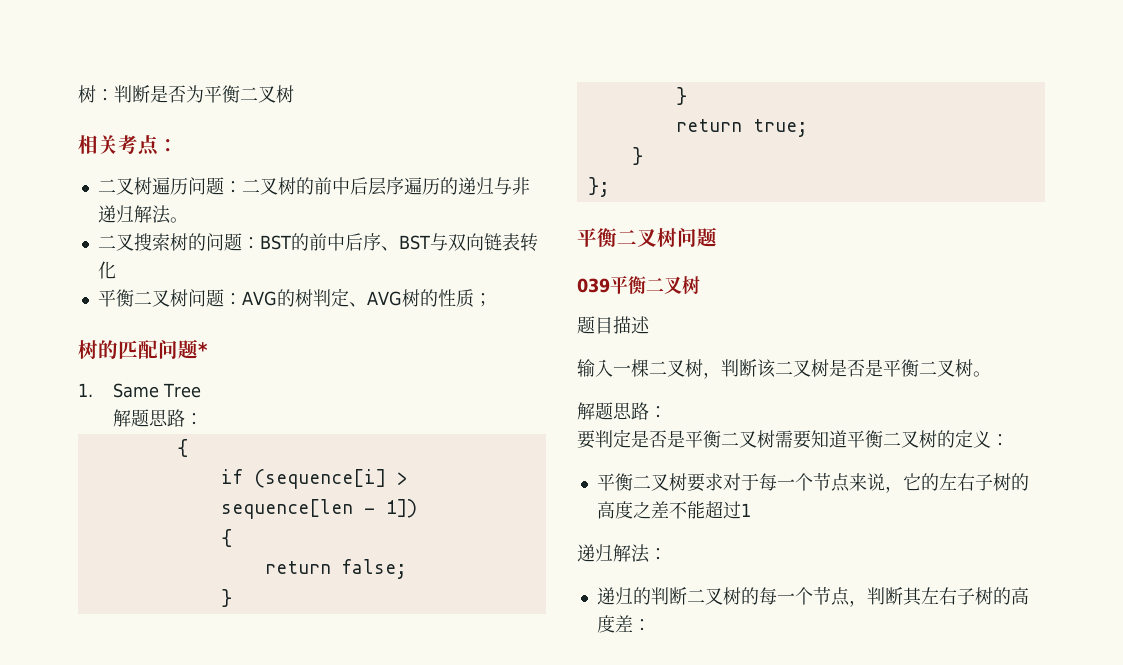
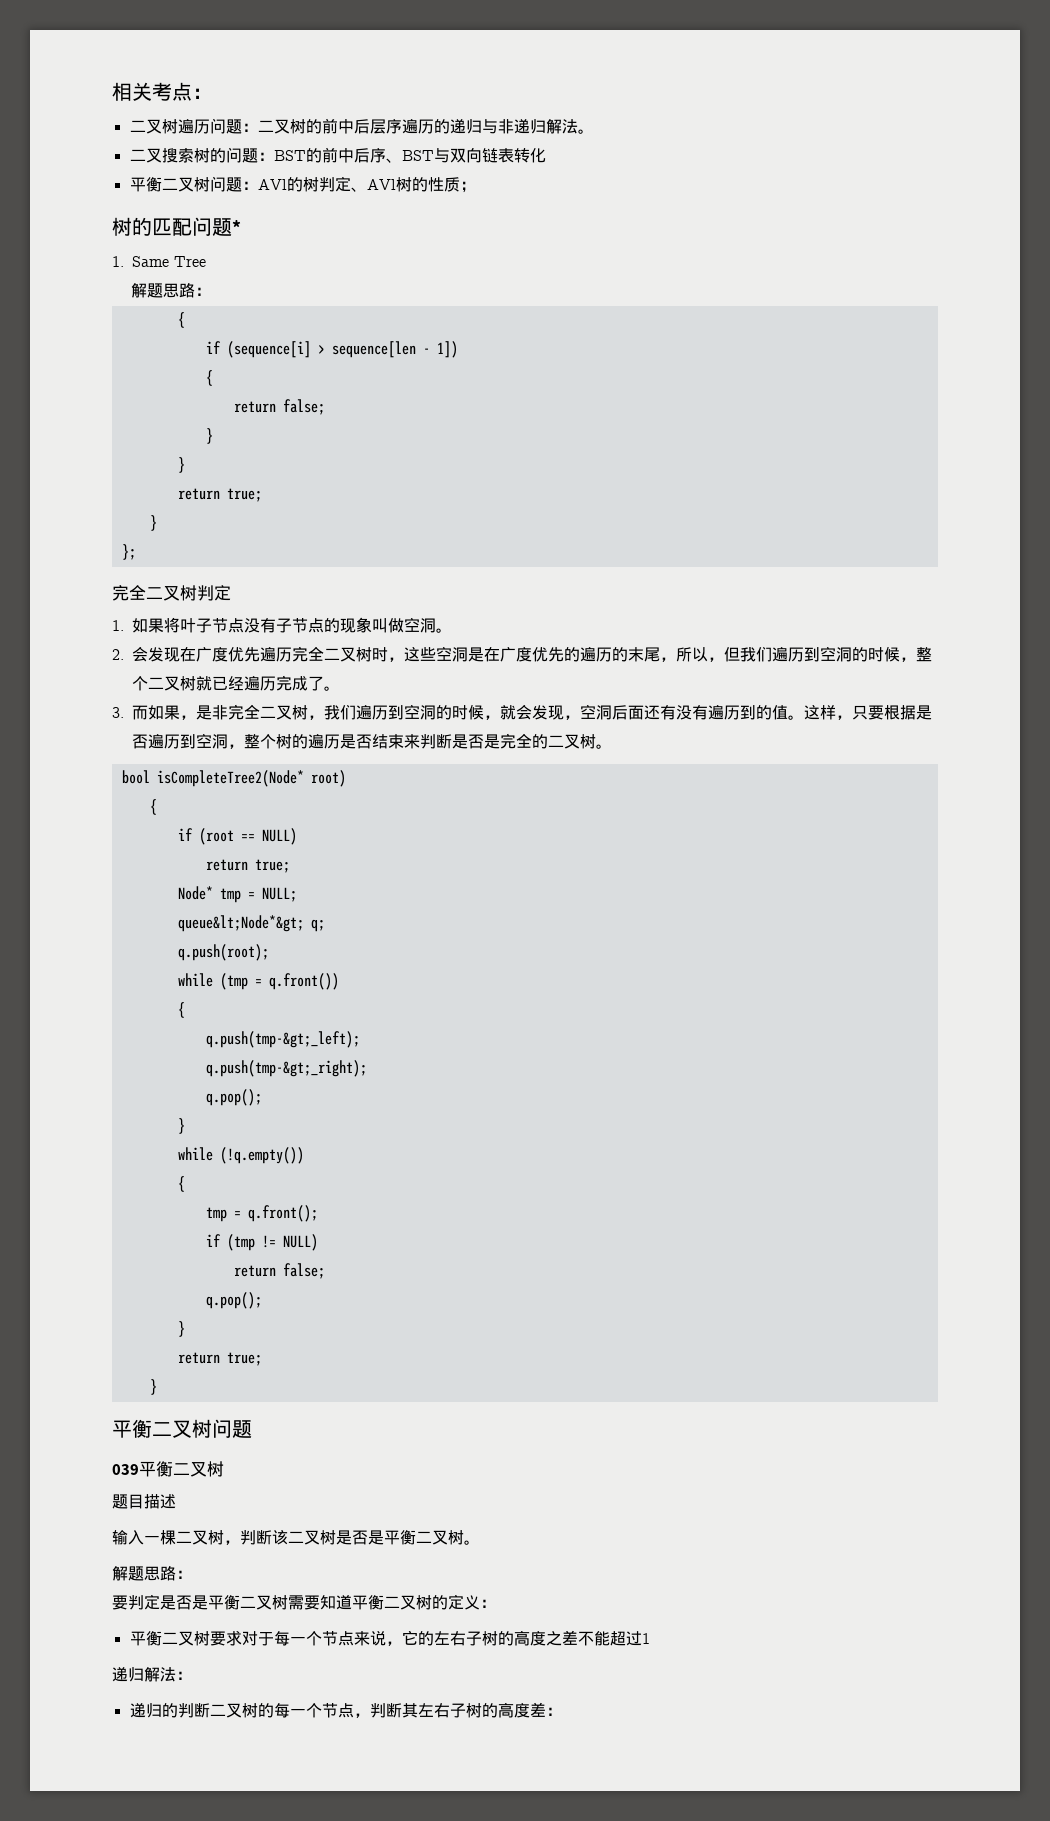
[78,85,294,103] 树：判断是否为平衡二叉树 // -> (112, 91) none
[241,291,277,306] AVG -> [257,179,287,190] AVl
[366,291,402,306] AVG -> [366,179,396,190] AVl
(610, 187) none -> [112,585,231,601] [112,617,452,633] [112,646,932,662] [132,675,340,691] [112,704,932,720] [132,733,612,749] [121,770,346,787] [149,799,157,815] [177,828,297,845] [205,859,290,873] [177,886,297,903] [177,915,325,932] [177,944,269,961] [177,973,339,990] [177,1002,185,1018] [205,1031,360,1048] [205,1060,367,1077] [205,1089,262,1106] [177,1118,185,1134] [177,1147,304,1164] [177,1176,185,1192] [205,1205,318,1222] [205,1234,318,1251] [233,1263,325,1279] [205,1292,262,1309] [177,1321,185,1337] [177,1352,262,1366] [149,1379,157,1395] // 完全二叉树判定 // 1.如果将叶子节点没有子节点的现象叫做空洞。 // 2.会发现在广度优先遍历完全二叉树时，这些空洞是在广度优先的遍历的末尾，所以，但我们遍历到空洞的时候，整个二叉树就已经遍历完成了。 // 3.而如果，是非完全二叉树，我们遍历到空洞的时候，就会发现，空洞后面还有没有遍历到的值。这样，只要根据是否遍历到空洞，整个树的遍历是否结束来判断是否是完全的二叉树。 // bool isCompleteTree2(Node* root) // { // if (root == NULL) // return true; // Node* tmp = NULL; // queue&lt;Node*&gt; q; // q.push(root); // while (tmp = q.front()) // { // q.push(tmp-&gt;_left); // q.push(tmp-&gt;_right); // q.pop(); // } // while (!q.empty()) // { // tmp = q.front(); // if (tmp != NULL) // return false; // q.pop(); // } // return true; // }

